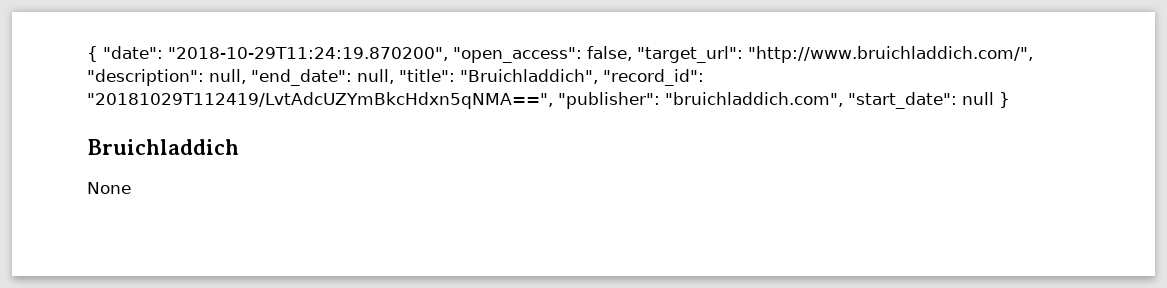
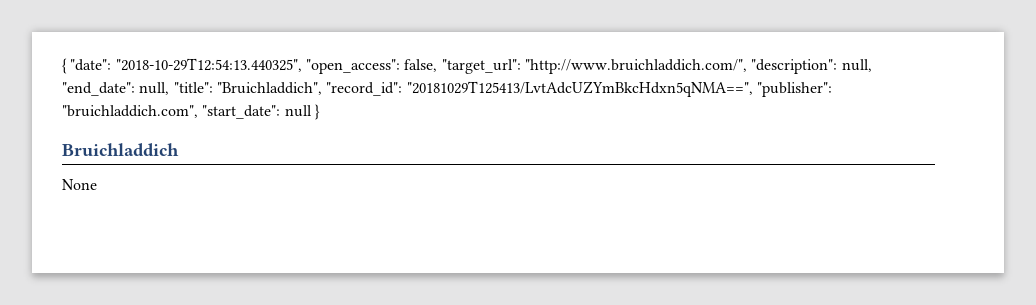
[168,47,448,61] "2018-10-29T11:24:19.870200", -> [115,58,302,72] "2018-10-29T12:54:13.440325",
[87,92,553,109] "20181029T112419/LvtAdcUZYmBkcHdxn5qNMA==", -> [406,81,753,97] "20181029T125413/LvtAdcUZYmBkcHdxn5qNMA==",

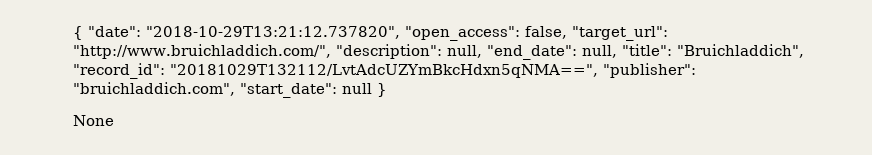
[115,58,302,72] "2018-10-29T12:54:13.440325", -> [146,26,400,39] "2018-10-29T13:21:12.737820",
[406,81,753,97] "20181029T125413/LvtAdcUZYmBkcHdxn5qNMA==", -> [170,64,598,78] "20181029T132112/LvtAdcUZYmBkcHdxn5qNMA==",
[62,143,179,157] // Bruichladdich -> (387, 90) none

